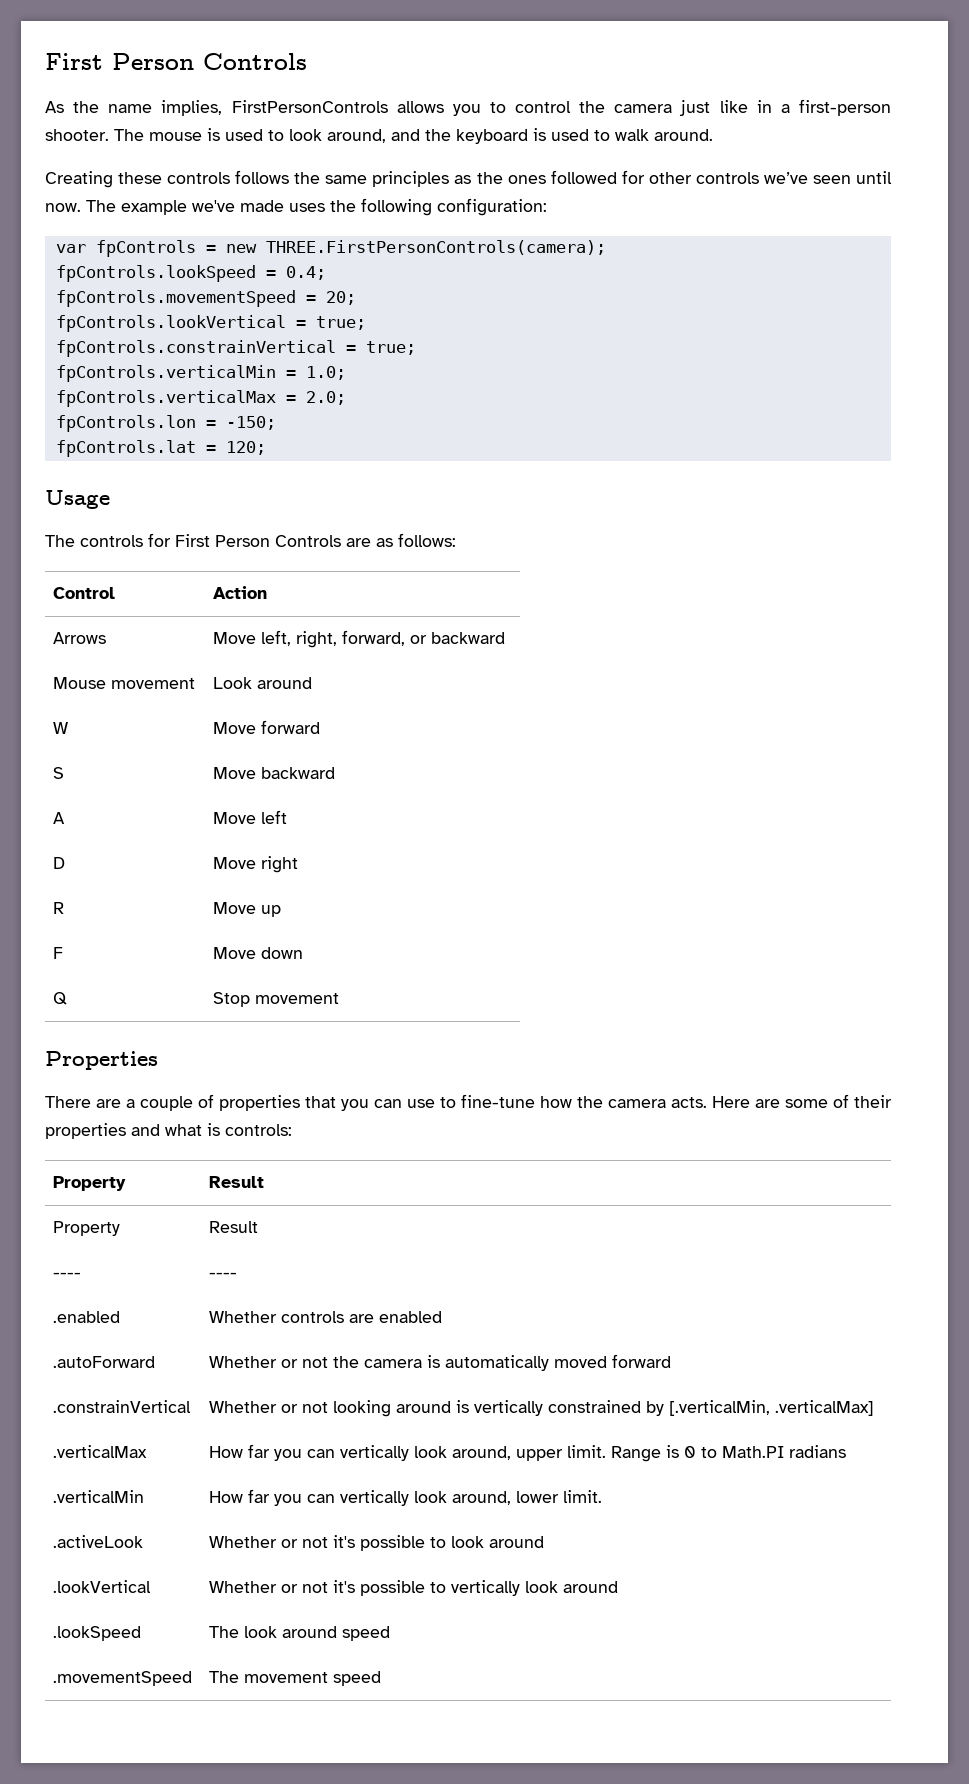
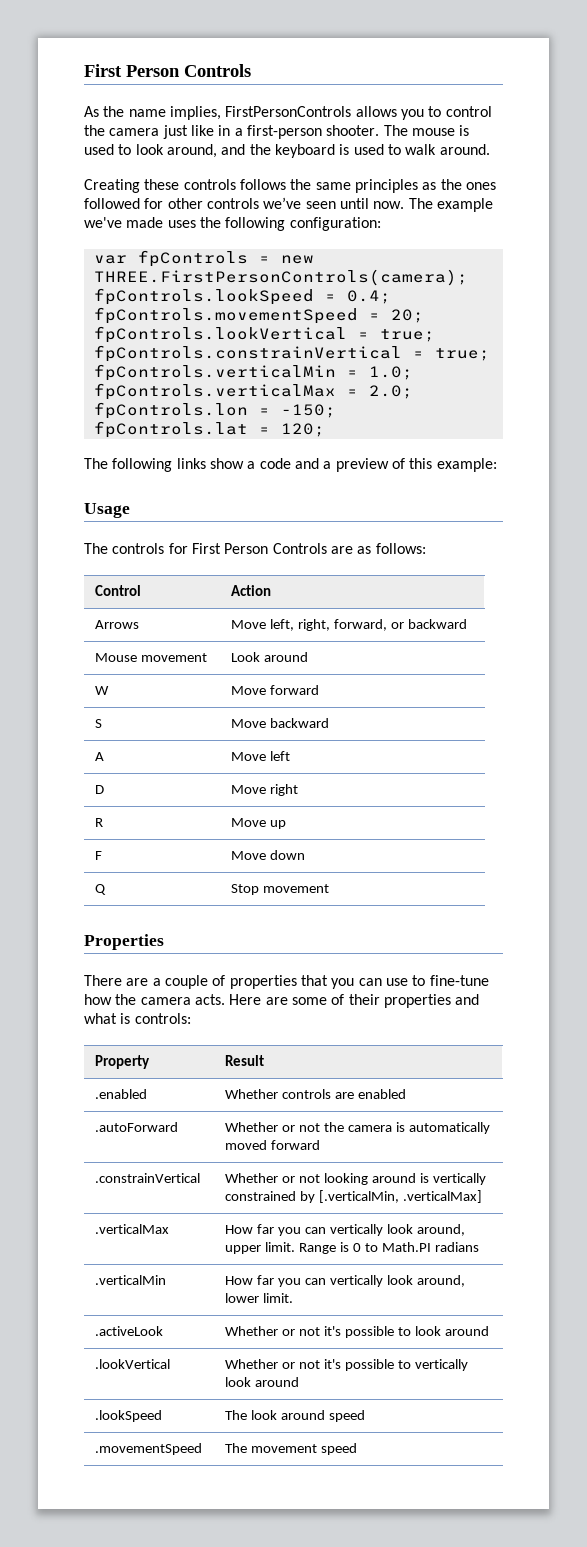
(266, 448) none -> [84,458,497,472] // The following links show a code and a preview of this example:
[53,1221,121,1236] [209,1221,259,1233] [53,1272,82,1278] [209,1272,238,1278] // Property | Result // ---- | ---- -> (265, 1060) none

